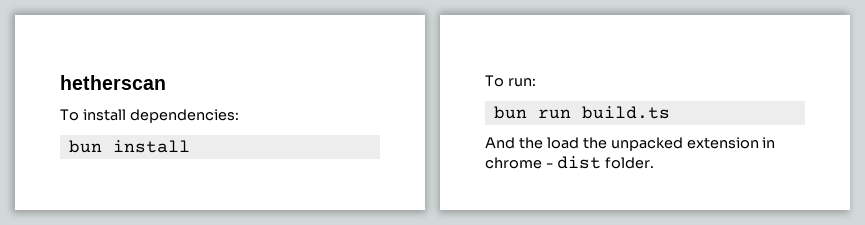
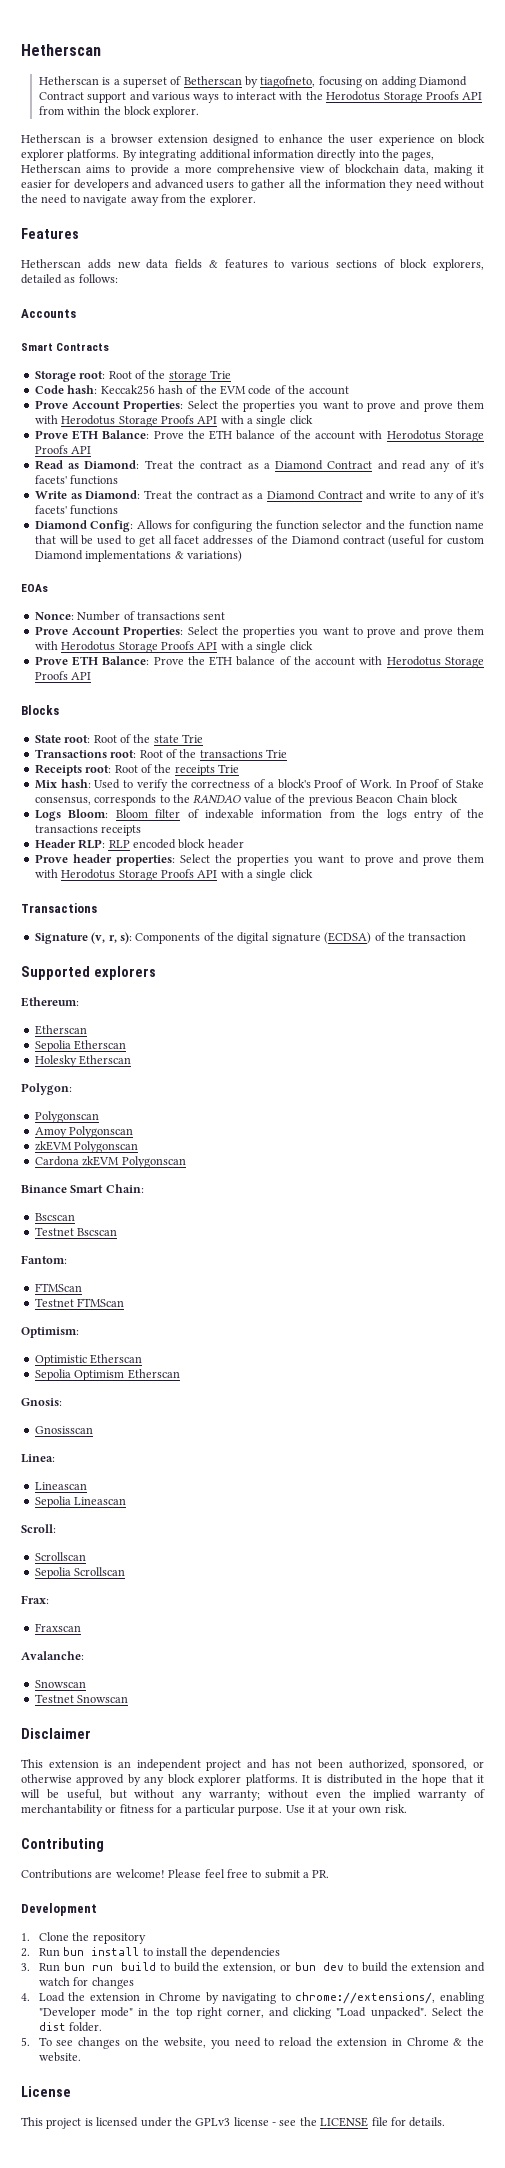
[60,75,166,90] [60,109,239,123] [68,140,190,153] [485,75,536,87] [493,106,670,119] [485,137,776,151] [485,156,654,169] hetherscan // To install dependencies: // bun install // To run: // bun run build.ts // And the load the unpacked extension in chrome - dist folder. -> [21,44,101,56] [38,76,467,88] [38,91,483,103] [38,106,200,118] [21,134,485,146] [21,149,435,161] [21,164,485,176] [21,179,484,191] [21,194,256,206] [21,228,79,239] [21,259,484,271] [21,274,118,284] [21,309,76,318] [21,343,110,351] [34,370,231,382] [34,385,349,395] [34,400,484,412] [34,415,313,427] [34,430,484,442] [34,445,92,454] [34,460,484,472] [34,475,119,485] [34,490,484,502] [34,505,119,515] [34,520,484,532] [34,535,484,547] [34,550,242,562] [21,584,48,592] [34,611,226,621] [34,626,484,638] [34,641,313,653] [34,656,484,668] [34,671,92,680] [21,705,59,715] [34,734,203,743] [34,749,287,758] [34,764,239,776] [34,779,484,791] [34,794,458,806] [34,809,484,821] [34,825,142,836] [34,839,244,849] [34,854,485,866] [34,869,313,881] [21,903,97,913] [34,932,467,944] [21,966,156,980] [21,997,79,1007] [34,1025,87,1035] [34,1040,127,1052] [34,1055,132,1067] [21,1083,72,1095] [34,1111,99,1123] [34,1126,134,1138] [34,1141,139,1153] [34,1156,186,1168] [21,1184,144,1193] [34,1213,75,1221] [34,1227,118,1236] [21,1255,67,1264] [34,1283,82,1292] [34,1298,125,1307] [21,1327,79,1338] [34,1354,143,1366] [34,1369,180,1381] [21,1398,62,1406] [34,1426,93,1434] [21,1454,55,1463] [34,1482,87,1490] [34,1496,127,1508] [21,1524,56,1533] [34,1552,86,1561] [34,1567,126,1579] [21,1595,49,1604] [34,1623,81,1632] [21,1651,84,1660] [34,1680,86,1688] [34,1694,129,1703] [21,1728,91,1739] [21,1759,485,1771] [21,1774,485,1786] [21,1789,485,1801] [21,1804,407,1816] [21,1838,104,1852] [21,1869,330,1879] [21,1903,97,1916] [21,1932,146,1944] [21,1947,280,1959] [21,1962,485,1973] [38,1977,134,1989] [21,1992,484,2004] [38,2007,485,2019] [38,2022,103,2032] [21,2037,485,2049] [38,2052,81,2062] [21,2086,71,2097] [21,2117,446,2129] Hetherscan // Hetherscan is a superset of Betherscan by tiagofneto, focusing on adding Diamond Contract support and various ways to interact with the Herodotus Storage Proofs API from within the block explorer. // Hetherscan is a browser extension designed to enhance the user experience on block explorer platforms. By integrating additional information directly into the pages, Hetherscan aims to provide a more comprehensive view of blockchain data, making it easier for developers and advanced users to gather all the information they need without the need to navigate away from the explorer. // Features // Hetherscan adds new data fields & features to various sections of block explorers, detailed as follows: // Accounts // Smart Contracts // Storage root: Root of the storage Trie // Code hash: Keccak256 hash of the EVM code of the account // Prove Account Properties: Select the properties you want to prove and prove them with Herodotus Storage Proofs API with a single click // Prove ETH Balance: Prove the ETH balance of the account with Herodotus Storage Proofs API // Read as Diamond: Treat the contract as a Diamond Contract and read any of it's facets' functions // Write as Diamond: Treat the contract as a Diamond Contract and write to any of it's facets' functions // Diamond Config: Allows for configuring the function selector and the function name that will be used to get all facet addresses of the Diamond contract (useful for custom Diamond implementations & variations) // EOAs // Nonce: Number of transactions sent // Prove Account Properties: Select the properties you want to prove and prove them with Herodotus Storage Proofs API with a single click // Prove ETH Balance: Prove the ETH balance of the account with Herodotus Storage Proofs API // Blocks // State root: Root of the state Trie // Transactions root: Root of the transactions Trie // Receipts root: Root of the receipts Trie // Mix hash: Used to verify the correctness of a block's Proof of Work. In Proof of Stake consensus, corresponds to the RANDAO value of the previous Beacon Chain block // Logs Bloom: Bloom filter of indexable information from the logs entry of the transactions receipts // Header RLP: RLP encoded block header // Prove header properties: Select the properties you want to prove and prove them with Herodotus Storage Proofs API with a single click // Transactions // Signature (v, r, s): Components of the digital signature (ECDSA) of the transaction // Supported explorers // Ethereum: // Etherscan // Sepolia Etherscan // Holesky Etherscan // Polygon: // Polygonscan // Amoy Polygonscan // zkEVM Polygonscan // Cardona zkEVM Polygonscan // Binance Smart Chain: // Bscscan // Testnet Bscscan // Fantom: // FTMScan // Testnet FTMScan // Optimism: // Optimistic Etherscan // Sepolia Optimism Etherscan // Gnosis: // Gnosisscan // Linea: // Lineascan // Sepolia Lineascan // Scroll: // Scrollscan // Sepolia Scrollscan // Frax: // Fraxscan // Avalanche: // Snowscan // Testnet Snowscan // Disclaimer // This extension is an independent project and has not been authorized, sponsored, or otherwise approved by any block explorer platforms. It is distributed in the hope that it will be useful, but without any warranty; without even the implied warranty of merchantability or fitness for a particular purpose. Use it at your own risk. // Contributing // Contributions are welcome! Please feel free to submit a PR. // Development // 1. Clone the repository // 2. Run bun install to install the dependencies // 3. Run bun run build to build the extension, or bun dev to build the extension and watch for changes // 4. Load the extension in Chrome by navigating to chrome://extensions/, enabling "Developer mode" in the top right corner, and clicking "Load unpacked". Select the dist folder. // 5. To see changes on the website, you need to reload the extension in Chrome & the website. // License // This project is licensed under the GPLv3 license - see the LICENSE file for details.

